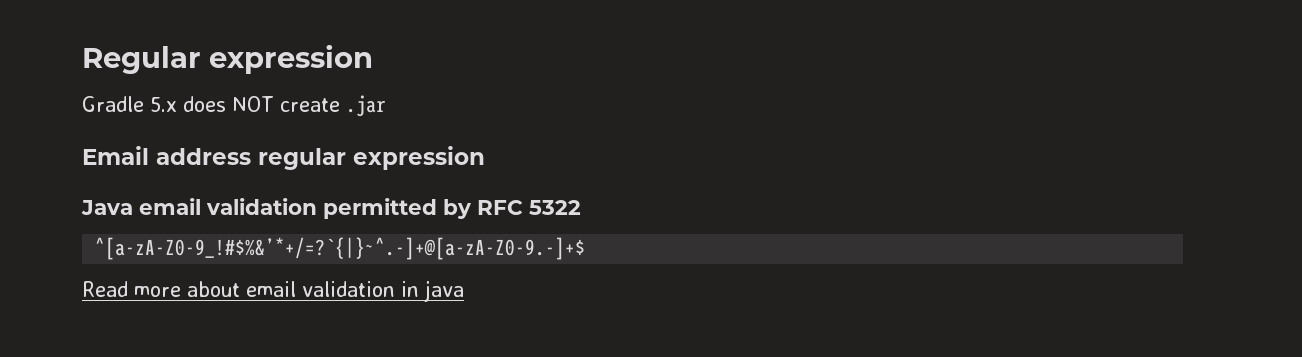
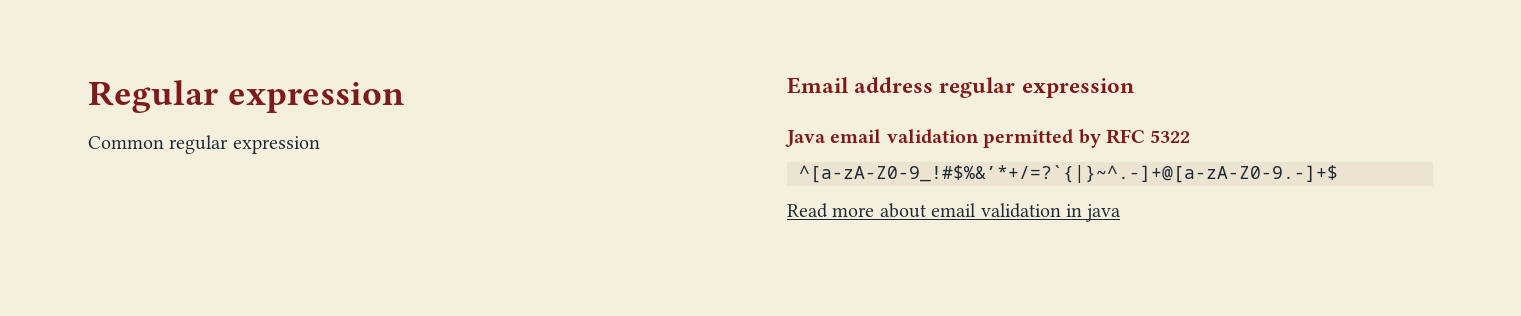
[82,95,386,117] Gradle 5.x does NOT create .jar -> [88,135,320,154] Common regular expression

